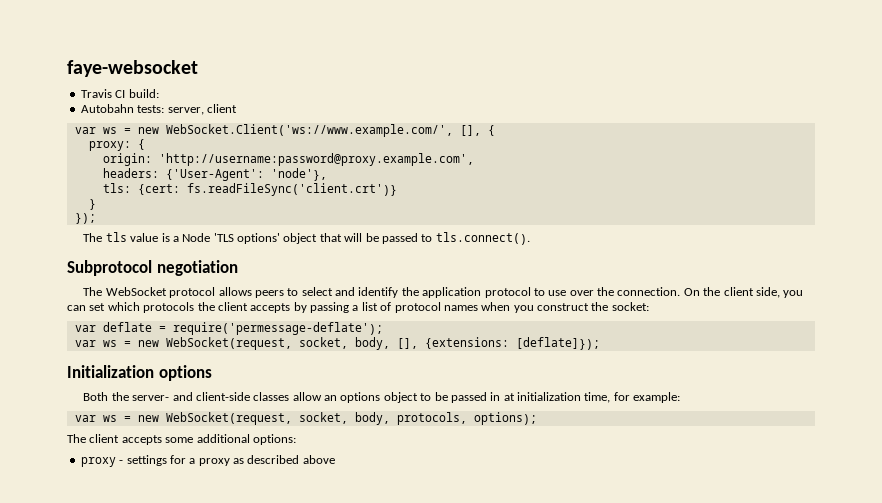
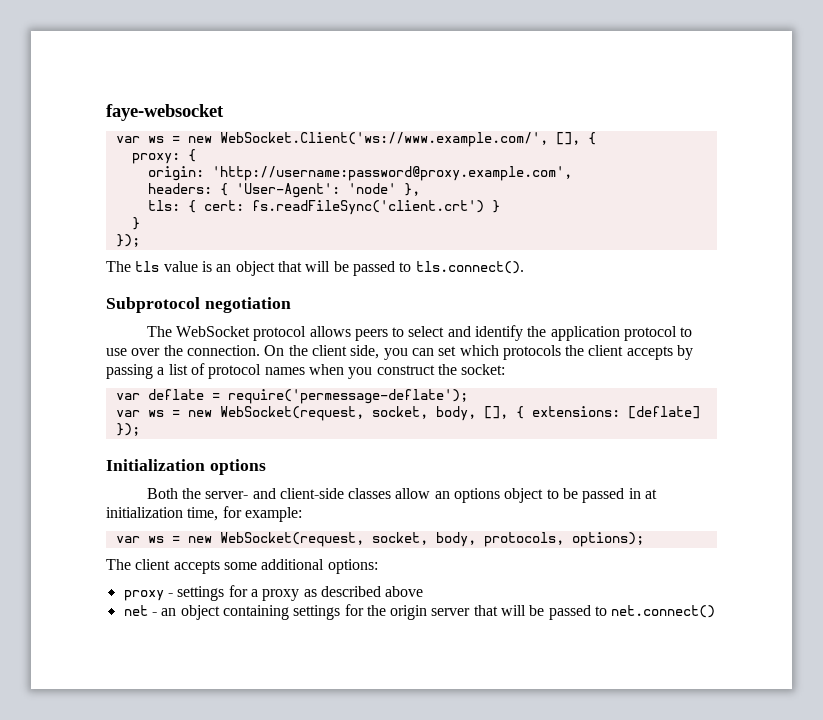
[80,89,159,98] [80,104,237,115] // Travis CI build: // Autobahn tests: server, client -> (224, 112) none
[165,168,327,181] [102,183,397,196] {'User-Agent': 'node'}, // tls: {cert: fs.readFileSync('client.crt')} -> [219,183,420,198] [147,200,500,215] { 'User-Agent': 'node' }, // tls: { cert: fs.readFileSync('client.crt') }
[172,233,281,244] a Node 'TLS options' -> [216,264,232,272] an
[424,337,600,350] {extensions: [deflate]}); -> [515,406,700,419] [115,423,140,436] { extensions: [deflate] });
(335, 459) none -> [123,604,716,620] // net - an object containing settings for the origin server that will be passed to net.connect()

